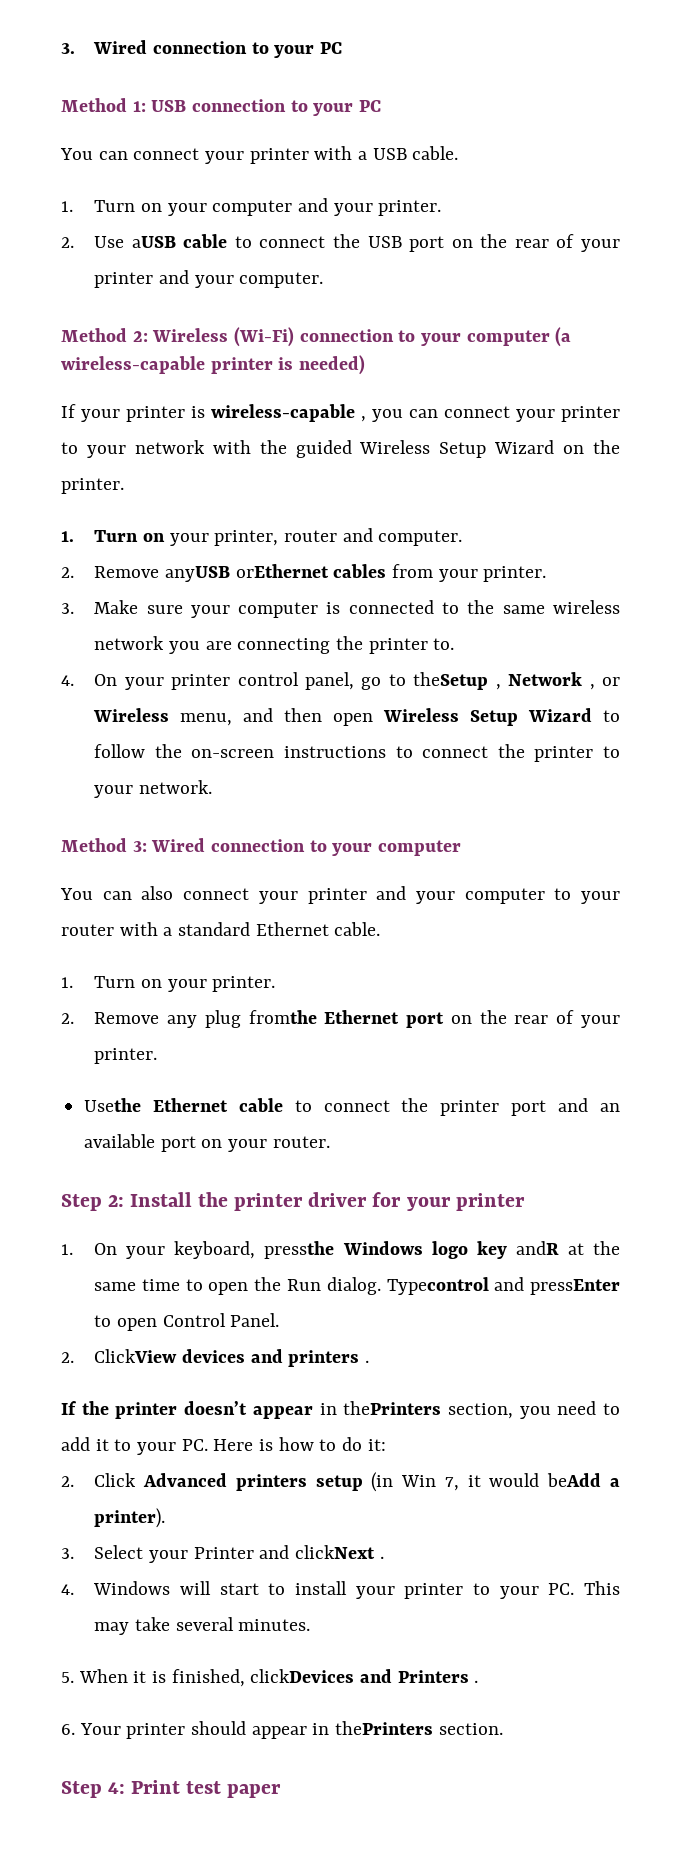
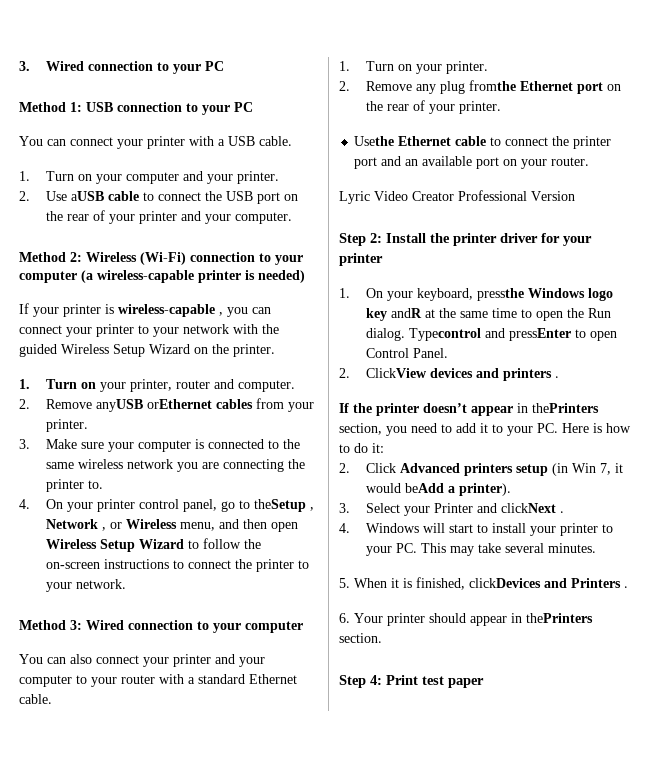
(330, 1142) none -> [339,190,575,204] // Lyric Video Creator Professional Version

